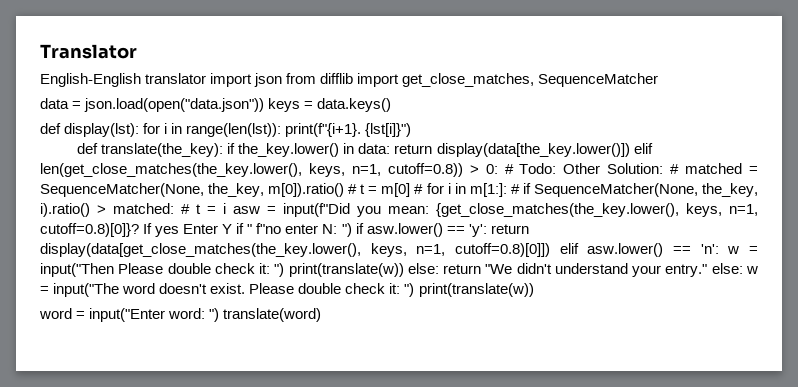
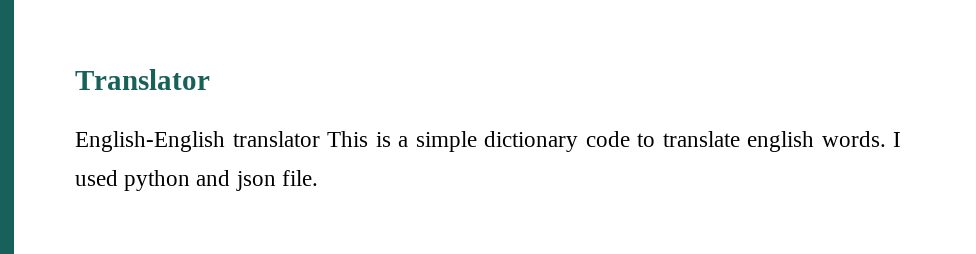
[210,73,659,87] [40,98,392,112] [40,123,412,137] [77,143,653,157] [40,163,758,177] [40,183,758,197] [40,203,758,217] [40,223,529,237] [40,243,758,257] [40,263,758,277] [40,283,534,297] [39,308,322,322] import json from difflib import get_close_matches, SequenceMatcher // data = json.load(open("data.json")) keys = data.keys() // def display(lst): for i in range(len(lst)): print(f"{i+1}. {lst[i]}") // def translate(the_key): if the_key.lower() in data: return display(data[the_key.lower()]) elif len(get_close_matches(the_key.lower(), keys, n=1, cutoff=0.8)) > 0: # Todo: Other Solution: # matched = SequenceMatcher(None, the_key, m[0]).ratio() # t = m[0] # for i in m[1:]: # if SequenceMatcher(None, the_key, i).ratio() > matched: # t = i asw = input(f"Did you mean: {get_close_matches(the_key.lower(), keys, n=1, cutoff=0.8)[0]}? If yes Enter Y if " f"no enter N: ") if asw.lower() == 'y': return display(data[get_close_matches(the_key.lower(), keys, n=1, cutoff=0.8)[0]]) elif asw.lower() == 'n': w = input("Then Please double check it: ") print(translate(w)) else: return "We didn't understand your entry." else: w = input("The word doesn't exist. Please double check it: ") print(translate(w)) // word = input("Enter word: ") translate(word) -> [327,131,901,152] [75,170,318,191] This is a simple dictionary code to translate english words. I used python and json file.

